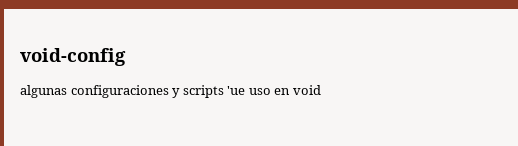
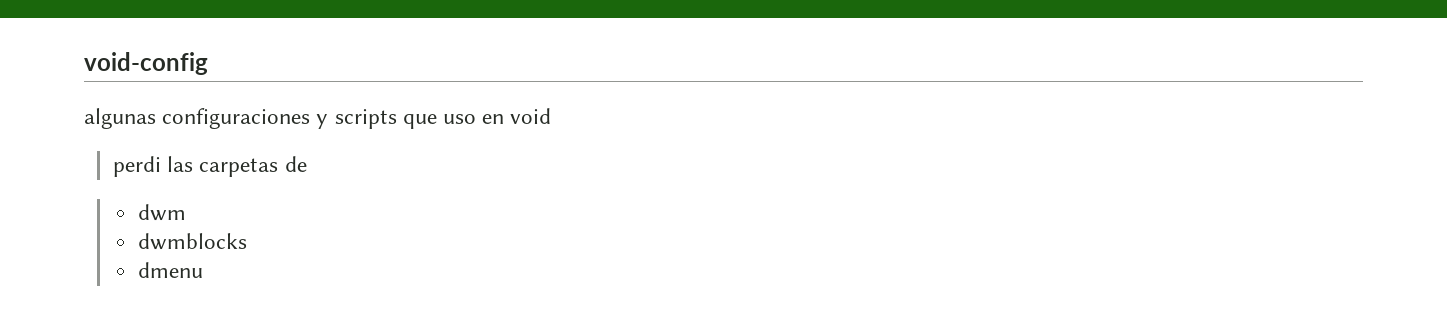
[227,86,246,95] 'ue -> [402,114,437,129] que
(321, 90) none -> [112,156,307,177] [138,204,187,221] [138,233,248,250] [138,262,204,278] // perdi las carpetas de // dwm // dwmblocks // dmenu

